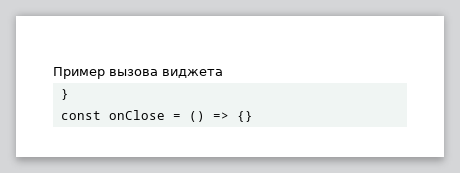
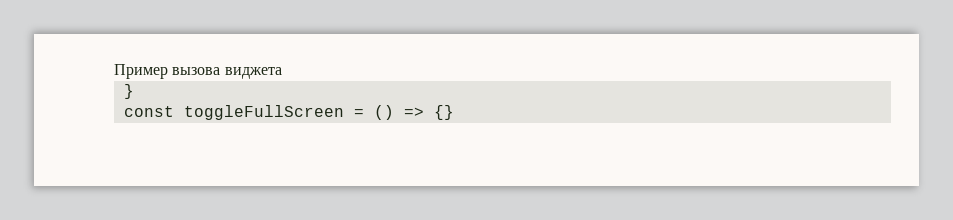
[108,110,165,120] onClose -> [183,105,344,120] toggleFullScreen

